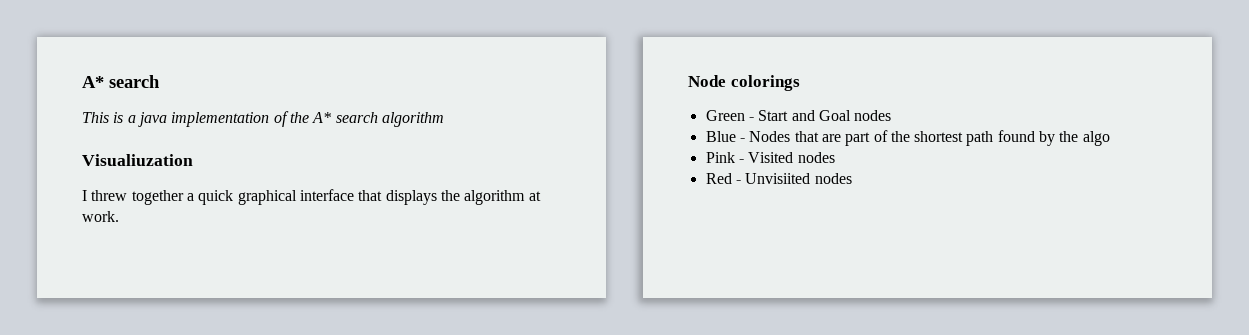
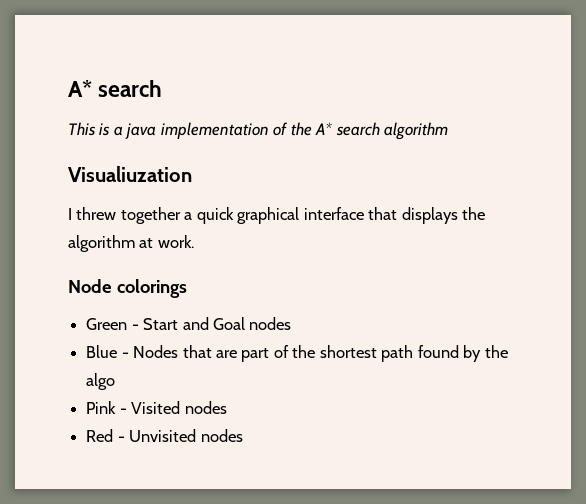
[745,173,811,184] Unvisiited -> [129,429,197,442] Unvisited

